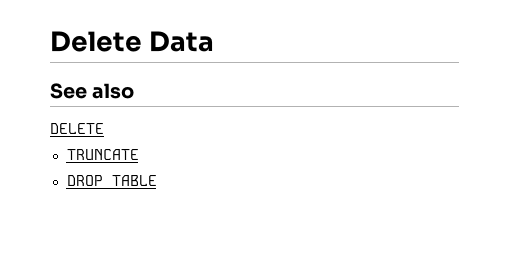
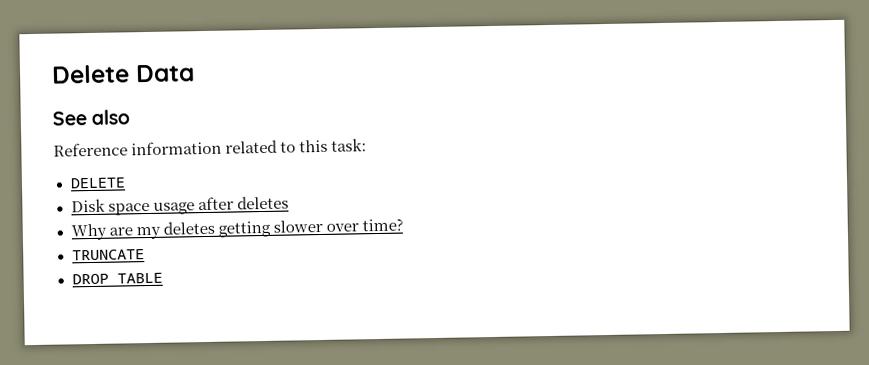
[50,123,104,134] DELETE -> [53,138,368,157] [69,177,126,189] [70,195,289,216] [70,218,403,241] Reference information related to this task: // DELETE // Disk space usage after deletes // Why are my deletes getting slower over time?

